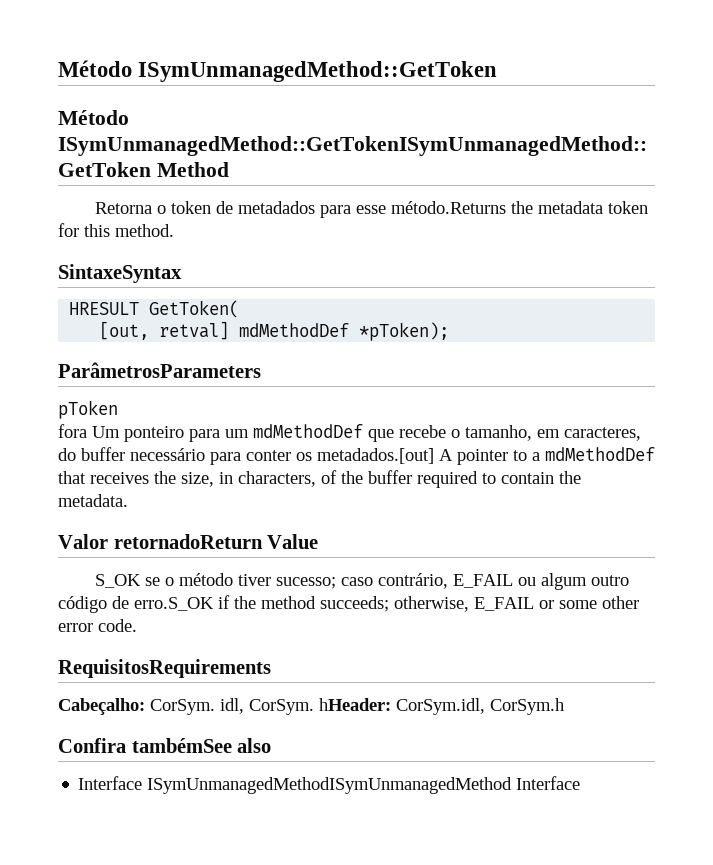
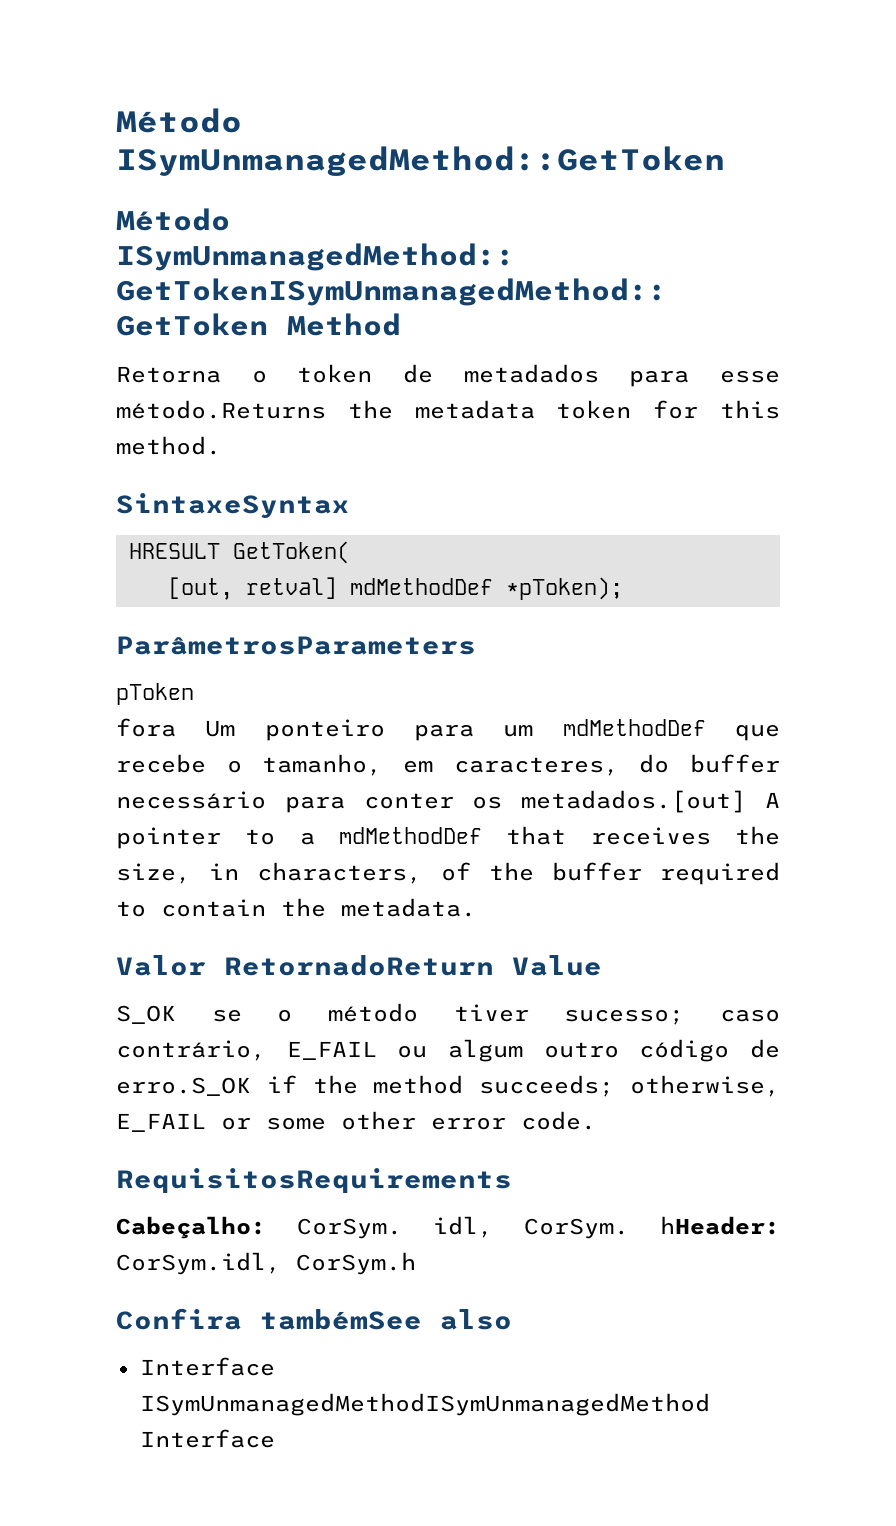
[113,534,263,549] retornadoReturn -> [224,955,494,976] RetornadoReturn

